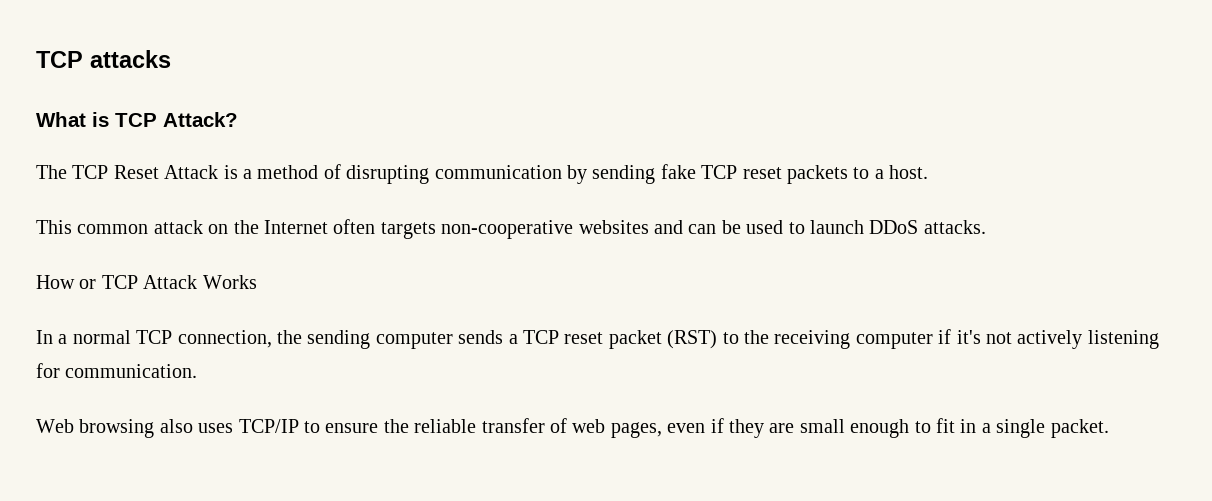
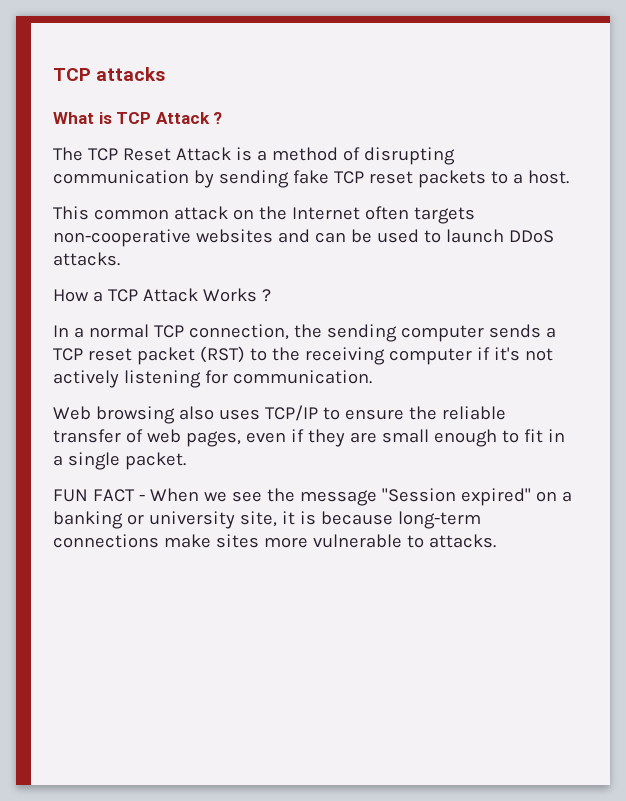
[163,112,238,127] Attack? -> [155,112,223,124] Attack ?
[79,279,97,289] or -> [92,291,103,302] a
(257, 282) none -> [261,289,271,302] ?
(1109, 428) none -> [53,488,572,506] [53,511,481,529] [53,534,496,548] // FUN FACT - When we see the message "Session expired" on a banking or university site, it is because long-term connections make sites more vulnerable to attacks.

